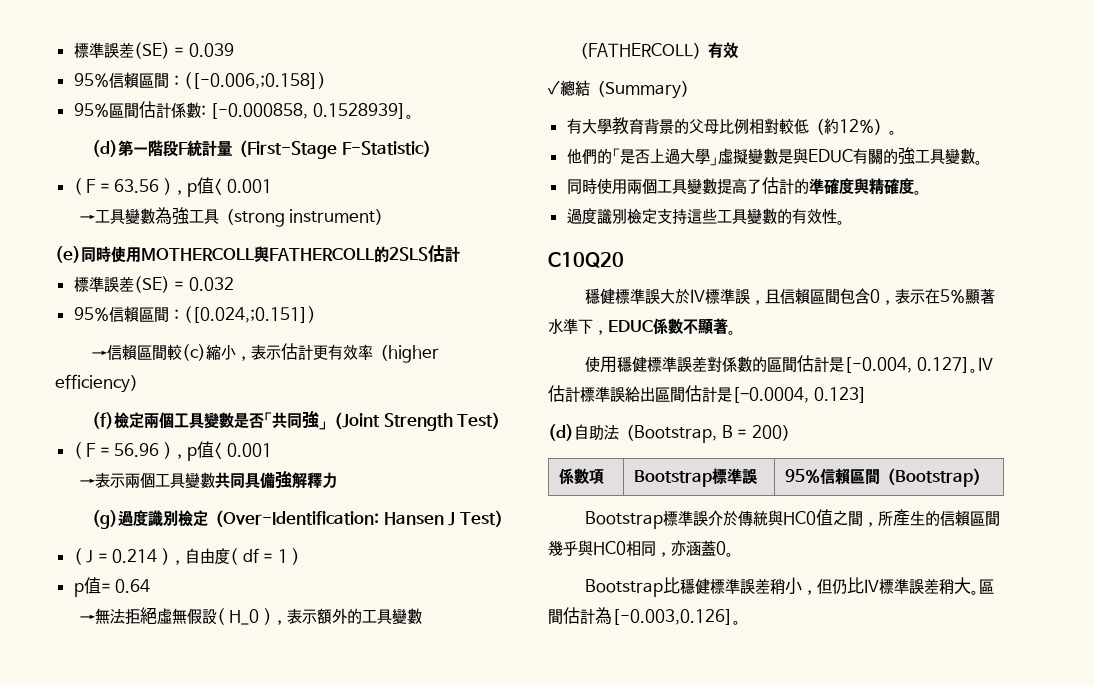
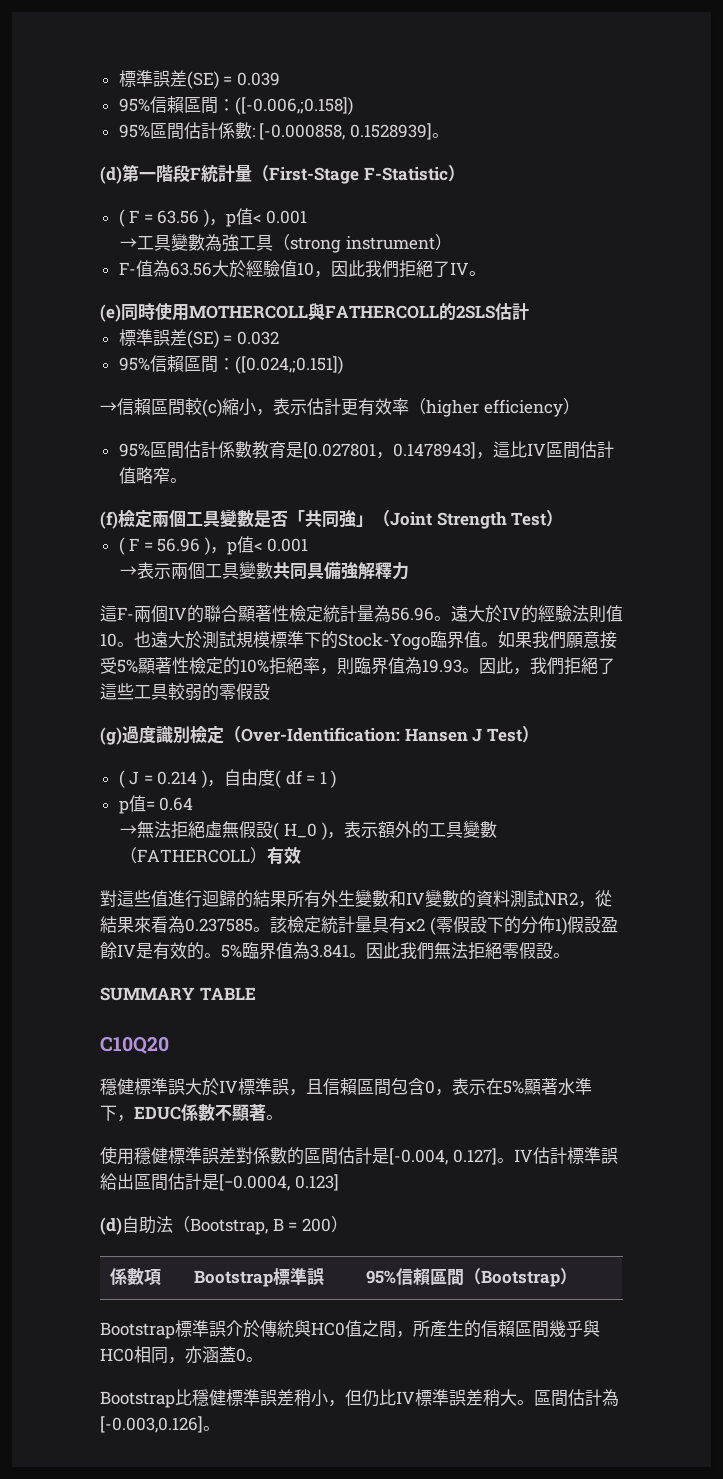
(391, 216) none -> [118,260,486,278] // F-值為63.56⼤於經驗值10，因此我們拒絕了IV。
(145, 382) none -> [118,441,614,459] [118,467,187,484] // 95%區間估計係數教育是[0.027801，0.1478943]，這⽐IV區間估計值略窄。
(337, 480) none -> [100,605,623,623] [100,631,617,650] [100,657,615,675] [100,683,270,701] // 這F-兩個IV的聯合顯著性檢定統計量為56.96。遠⼤於IV的經驗法則值10。也遠⼤於測試規模標準下的Stock-Yogo臨界值。如果我們願意接受5%顯著性檢定的10%拒絕率，則臨界值為19.93。因此，我們拒絕了這些⼯具較弱的零假設
[548,80,696,99] [566,117,897,135] [566,147,983,166] [566,177,922,195] [566,208,845,225] ✓總結（Summary） // 有大學教育背景的父母比例相對較低（約12%）。 // 他們的「是否上過大學」虛擬變數是與EDUC有關的強工具變數。 // 同時使用兩個工具變數提高了估計的準確度與精確度。 // 過度識別檢定支持這些工具變數的有效性。 -> [100,889,612,908] [100,916,618,935] [100,942,570,960] [100,987,256,1001] 對這些值進⾏迴歸的結果所有外⽣變數和IV變數的資料測試NR2，從結果來看為0.237585。該檢定統計量具有χ2 (零假設下的分佈1)假設盈餘IV是有效的。5%臨界值為3.841。因此我們無法拒絕零假設。 // SUMMARY TABLE

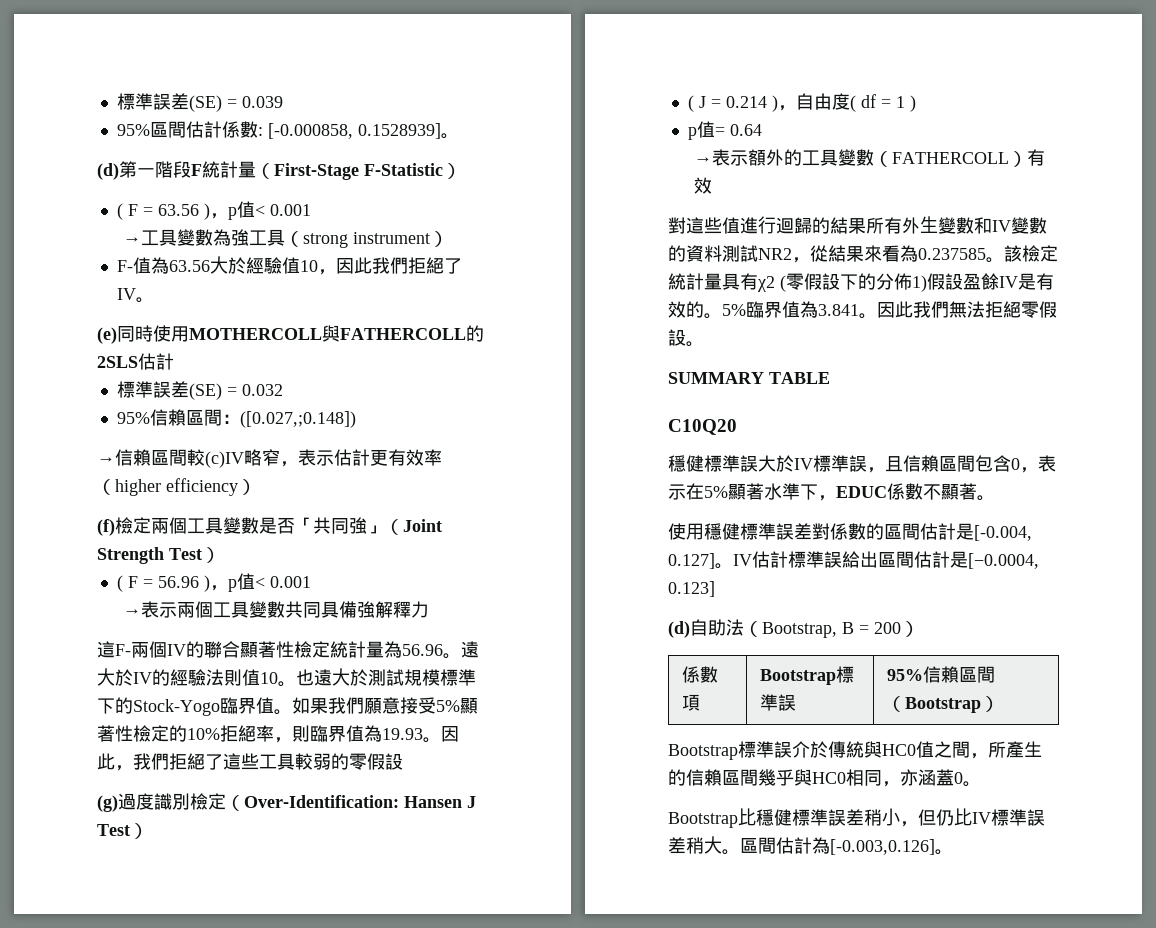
[118,96,353,115] // 95%信賴區間：([-0.006,;0.158]) -> (283, 102) none
[234,356,343,374] ([0.024,;0.151]) -> [239,411,356,428] ([0.027,;0.148])
[202,398,256,417] (c)縮小 -> [205,449,280,468] (c)IV略窄
[118,441,614,459] [118,467,187,484] // 95%區間估計係數教育是[0.027801，0.1478943]，這⽐IV區間估計值略窄。 -> (256, 487) none
[137,821,344,840] 無法拒絕虛無假設( H_0 )， -> (712, 160) none

